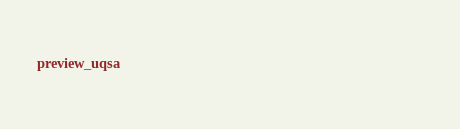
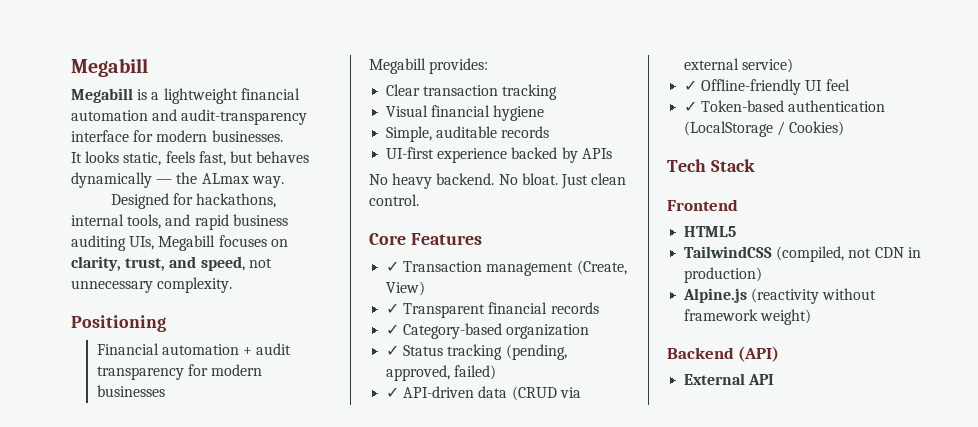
[37,58,121,71] preview_uqsa -> [71,58,148,77] [71,88,300,104] [71,109,308,125] [71,130,283,142] [71,151,310,166] [71,172,284,188] [110,193,276,209] [71,214,288,230] [71,235,288,251] [71,256,272,271] [71,277,233,293] [71,315,166,332] [96,343,292,355] [96,364,263,380] [96,385,165,397] [369,58,489,74] [386,84,558,100] [386,105,545,121] [386,126,550,142] [386,147,612,163] [369,173,627,189] [369,194,419,206] [369,233,482,245] [386,260,627,276] [386,281,426,296] [386,302,599,318] [386,323,590,339] [386,344,567,360] [386,365,497,381] [386,386,581,401] [684,58,794,73] [684,79,850,95] [684,100,886,112] [684,121,845,137] [667,159,755,172] [667,199,738,211] [684,226,737,237] [684,246,921,262] [684,267,763,283] [683,288,877,304] [684,309,812,325] [667,346,780,362] [684,373,775,385] Megabill // Megabill is a lightweight financial automation and audit-transparency interface for modern businesses. // It looks static, feels fast, but behaves dynamically — the ALmax way. // Designed for hackathons, internal tools, and rapid business auditing UIs, Megabill focuses on clarity, trust, and speed, not unnecessary complexity. // Positioning // Financial automation + audit transparency for modern businesses // Megabill provides: // Clear transaction tracking // Visual financial hygiene // Simple, auditable records // UI-first experience backed by APIs // No heavy backend. No bloat. Just clean control. // Core Features // ✓ Transaction management (Create, View) // ✓ Transparent financial records // ✓ Category-based organization // ✓ Status tracking (pending, approved, failed) // ✓ API-driven data (CRUD via external service) // ✓ Offline-friendly UI feel // ✓ Token-based authentication (LocalStorage / Cookies) // Tech Stack // Frontend // HTML5 // TailwindCSS (compiled, not CDN in production) // Alpine.js (reactivity without framework weight) // Backend (API) // External API

